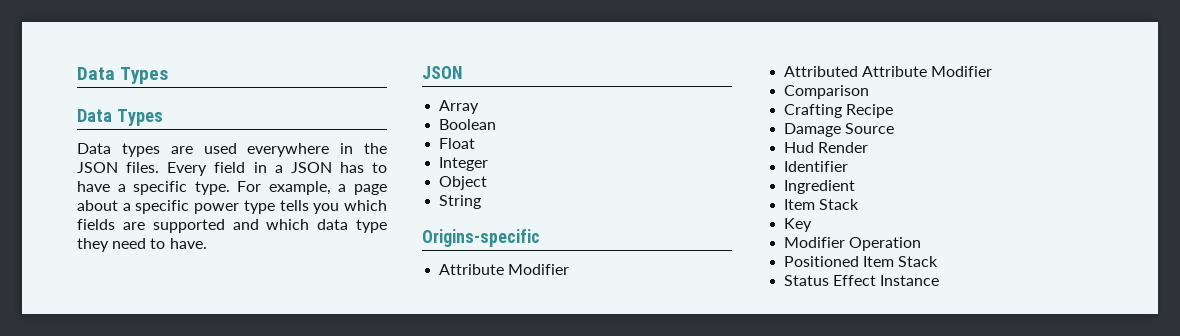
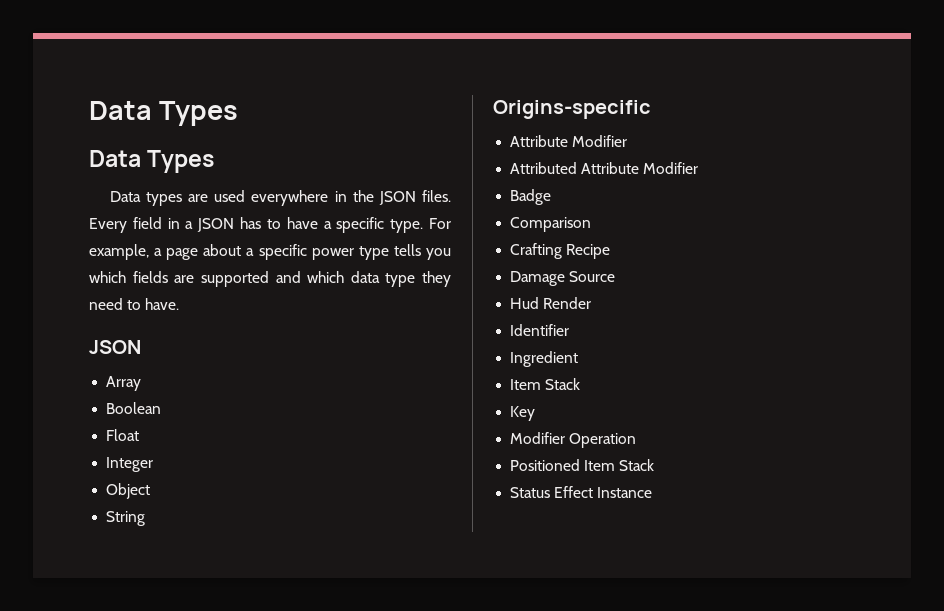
(993, 71) none -> [510,189,552,205] // Badge

